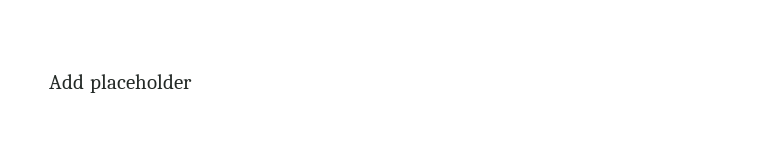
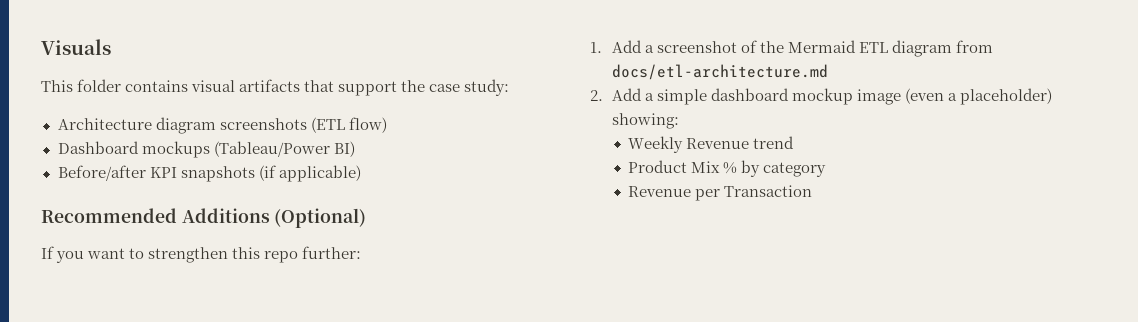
[49,74,192,93] Add placeholder -> [41,39,111,55] [41,79,510,96] [57,117,387,134] [57,141,355,158] [57,165,361,182] [41,208,367,228] [41,246,362,263] [590,40,994,57] [611,64,828,80] [590,88,1053,105] [611,113,679,129] [628,136,795,153] [628,160,827,177] [628,185,813,201] Visuals // This folder contains visual artifacts that support the case study: // Architecture diagram screenshots (ETL flow) // Dashboard mockups (Tableau/Power BI) // Before/after KPI snapshots (if applicable) // Recommended Additions (Optional) // If you want to strengthen this repo further: // 1. Add a screenshot of the Mermaid ETL diagram from docs/etl-architecture.md // 2. Add a simple dashboard mockup image (even a placeholder) showing: // Weekly Revenue trend // Product Mix % by category // Revenue per Transaction

